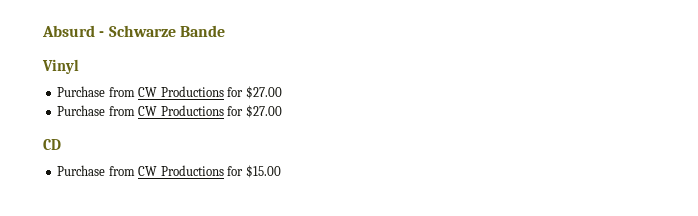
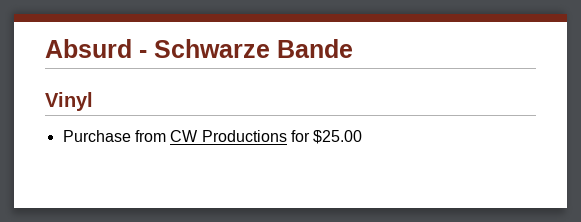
[245,86,282,99] [57,105,282,118] [43,139,61,150] [57,165,281,178] $27.00 // Purchase from CW Productions for $27.00 // CD // Purchase from CW Productions for $15.00 -> [313,130,363,144] $25.00

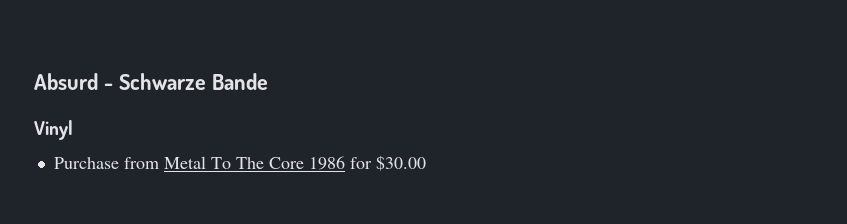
[170,130,363,144] CW Productions for $25.00 -> [163,155,426,171] Metal To The Core 1986 for $30.00

